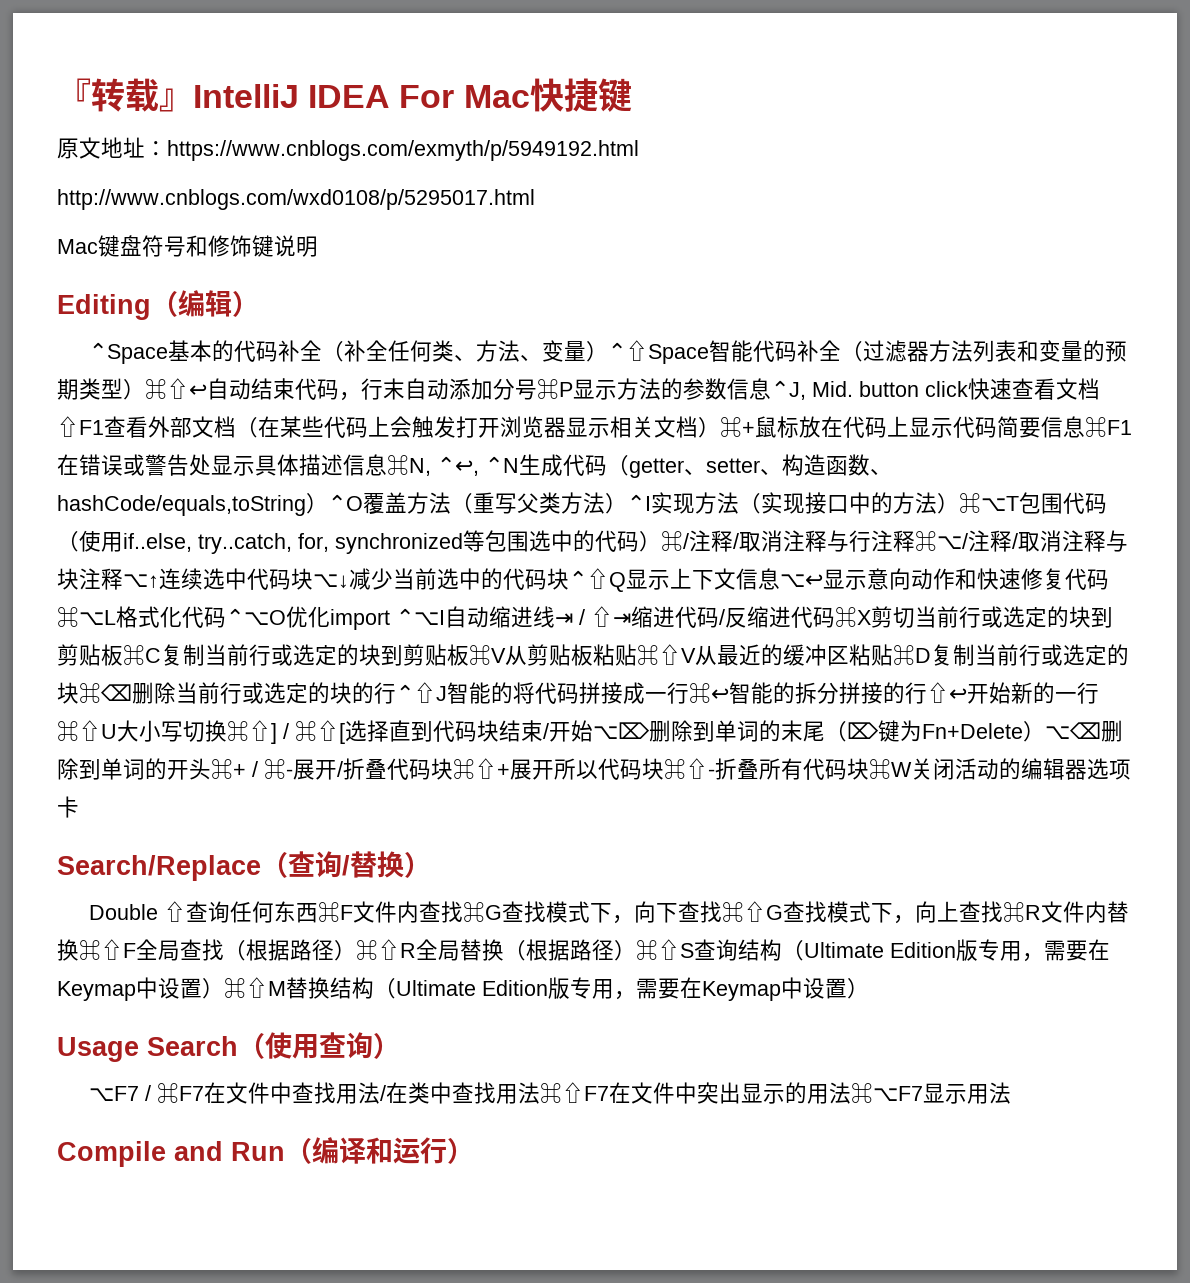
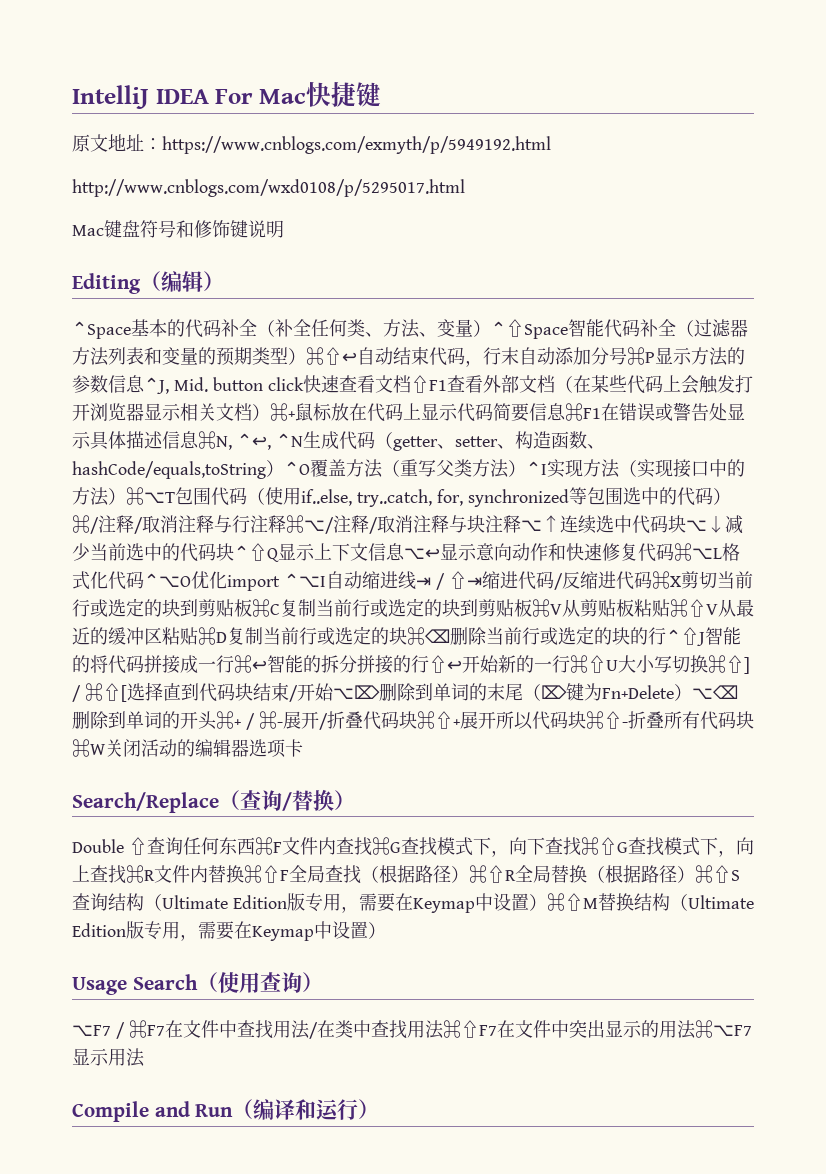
[57,78,193,112] 『转载』 -> (72, 97) none

